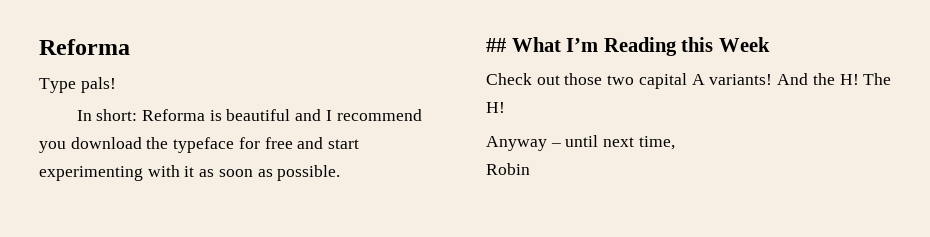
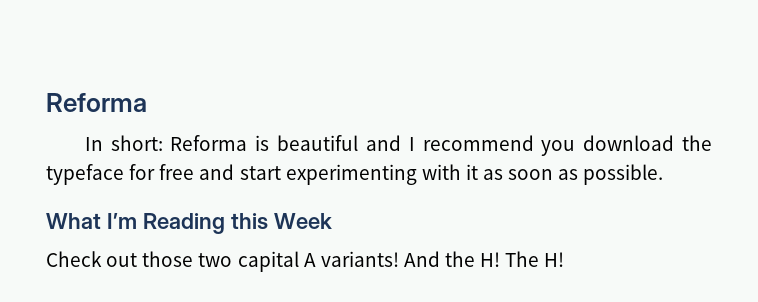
[39,39,130,55] [39,77,116,93] Reforma // Type pals! -> [46,93,147,112] Reforma
[486,38,506,52] ## -> (664, 174) none
[486,135,675,151] [486,163,530,175] // Anyway – until next time, // Robin -> (565, 259) none

